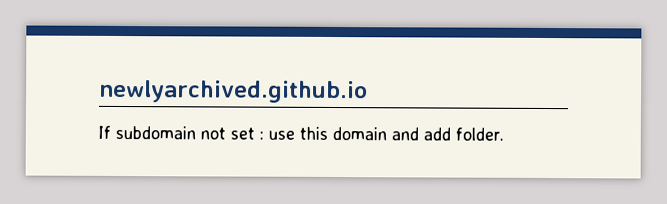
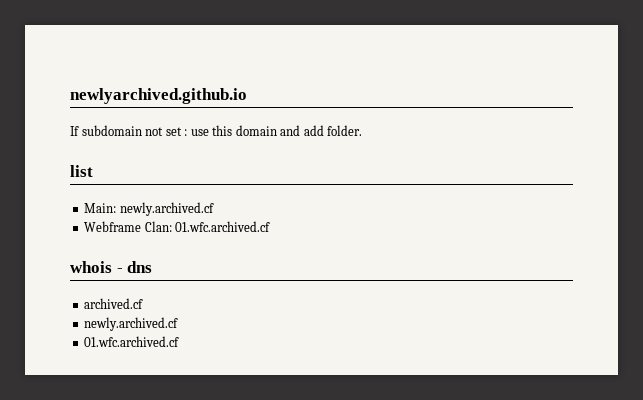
(504, 134) none -> [70,165,93,177] [84,202,214,216] [84,221,271,232] [70,261,153,273] [84,298,144,309] [84,317,179,331] [84,336,180,347] // list // Main: newly.archived.cf // Webframe Clan: 01.wfc.archived.cf // whois - dns // archived.cf // newly.archived.cf // 01.wfc.archived.cf

